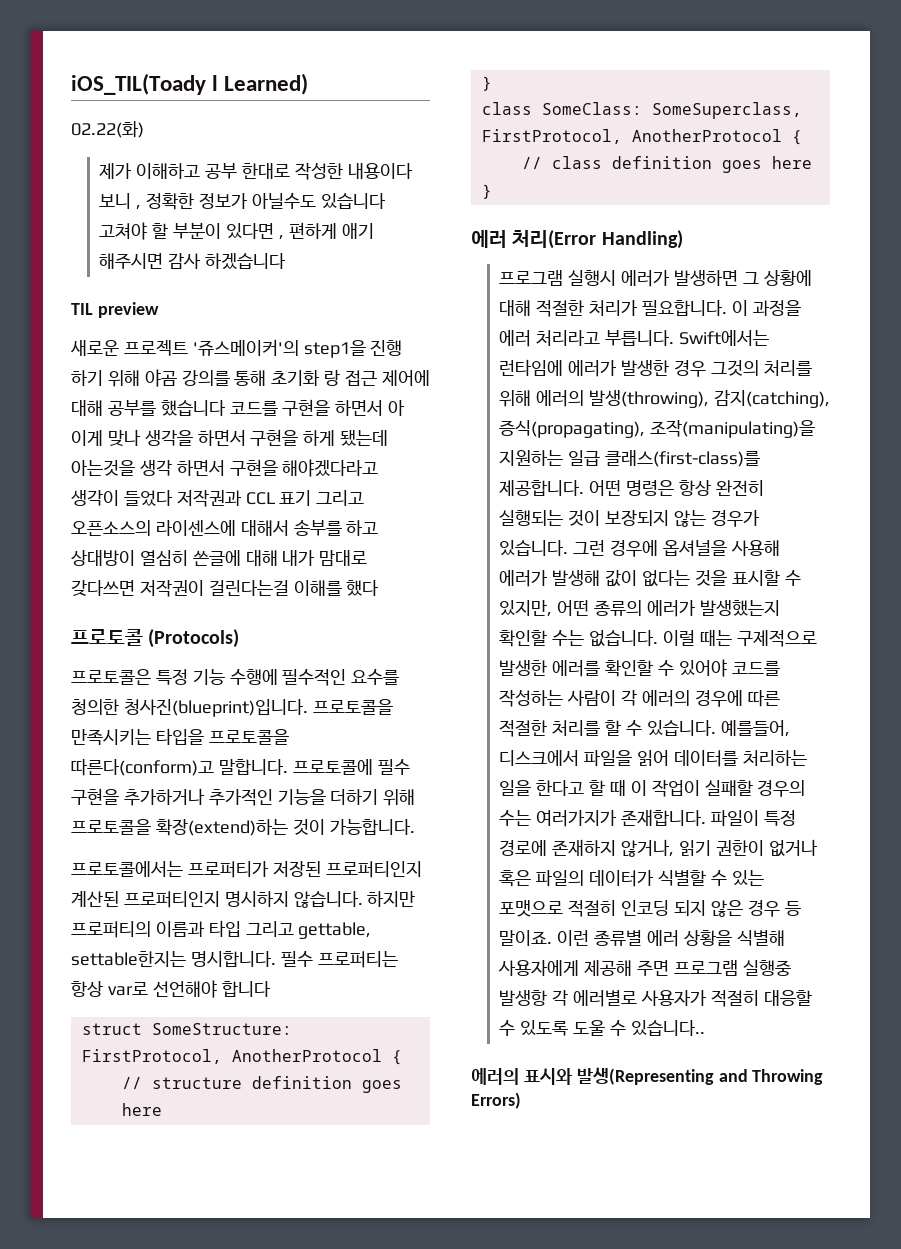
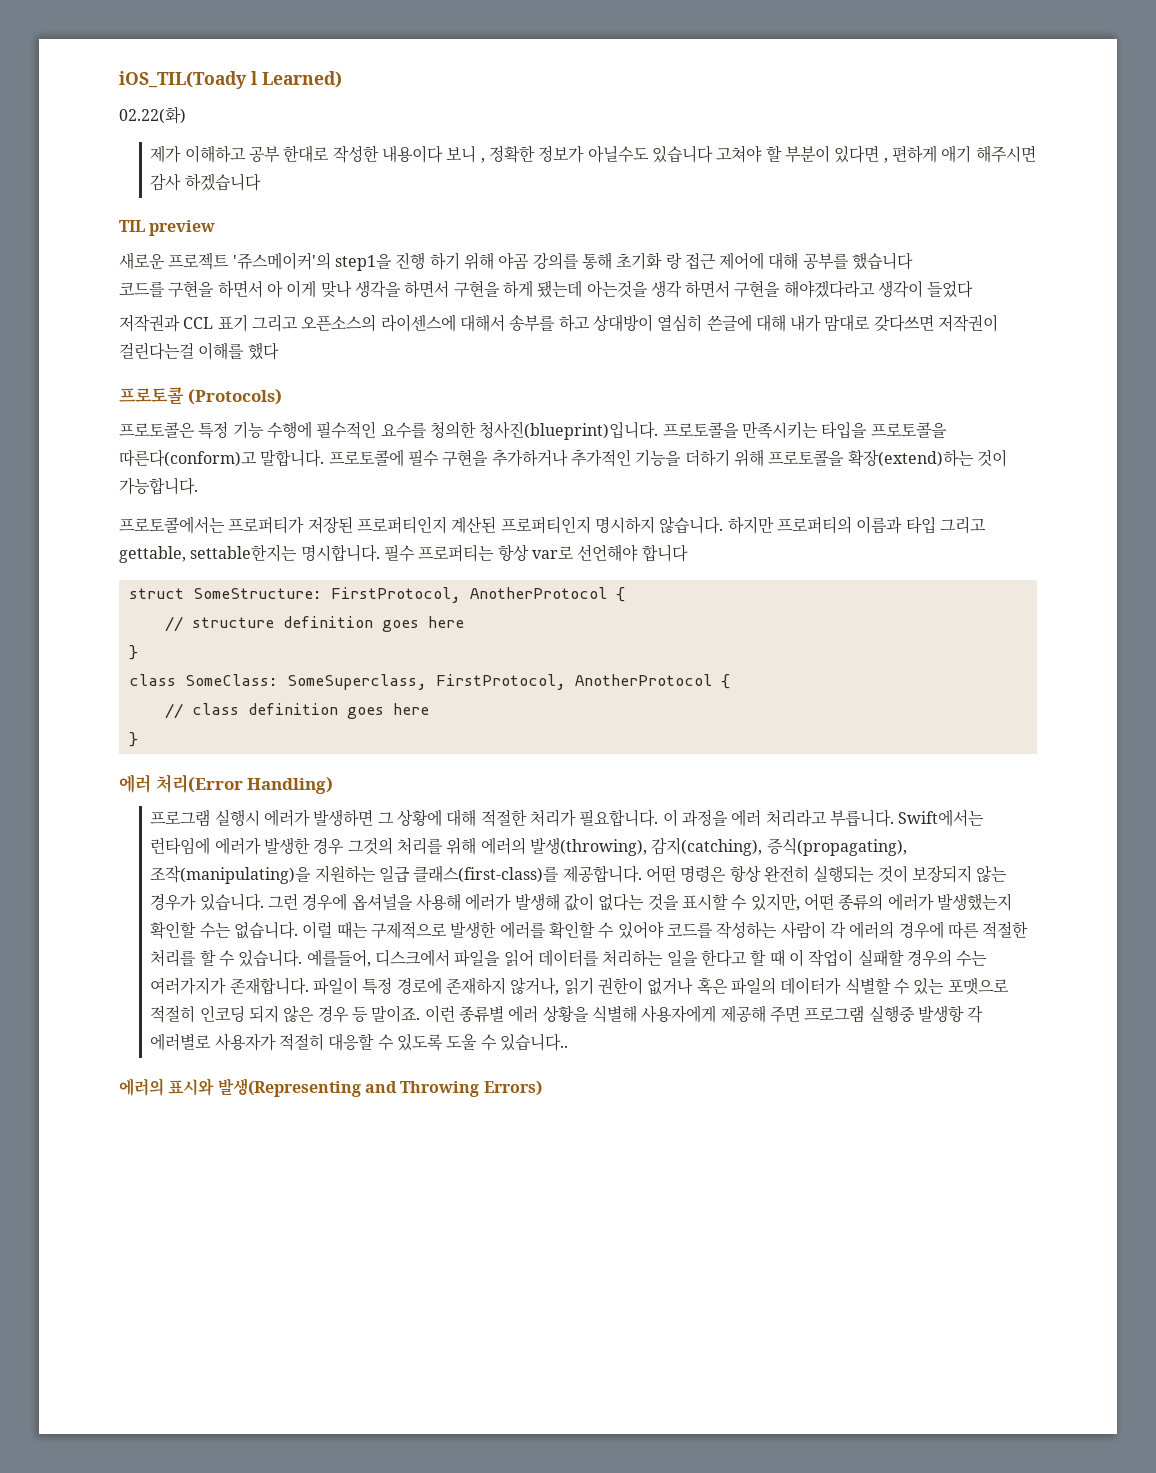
(226, 408) none -> (914, 261) //
(173, 498) none -> (974, 289) //

